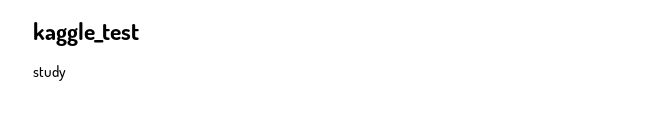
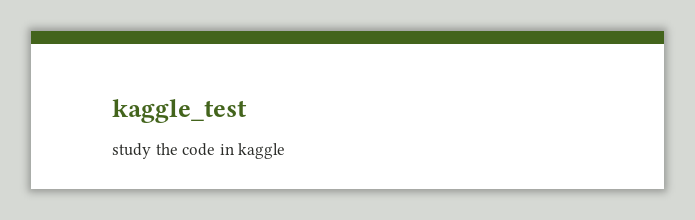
(66, 73) none -> [155,143,286,159] the code in kaggle

